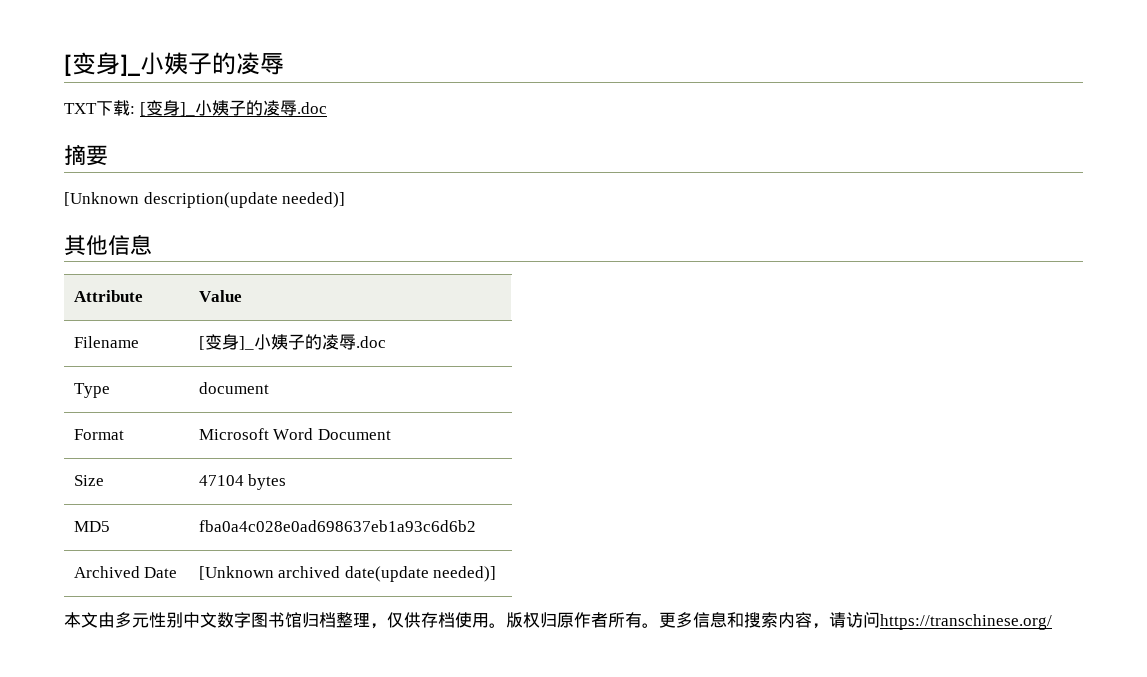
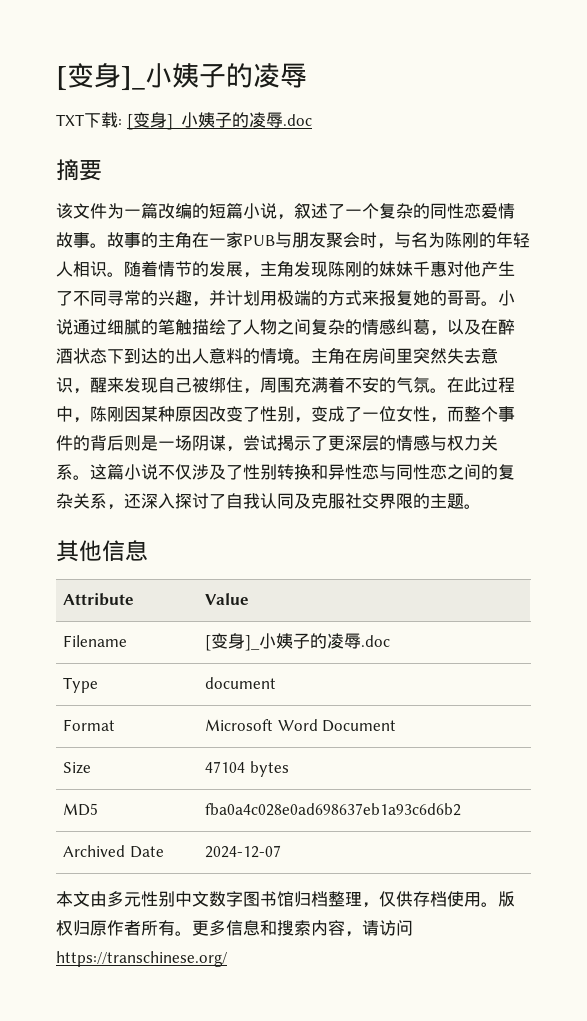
[64,192,346,208] [Unknown description(update needed)] -> [56,203,515,220] [56,231,530,249] [56,260,515,278] [56,290,515,307] [56,319,515,336] [56,347,498,364] [56,377,515,394] [56,406,515,423] [56,435,498,452] [56,464,515,480] [56,493,481,510] 该文件为一篇改编的短篇小说，叙述了一个复杂的同性恋爱情故事。故事的主角在一家PUB与朋友聚会时，与名为陈刚的年轻人相识。随着情节的发展，主角发现陈刚的妹妹千惠对他产生了不同寻常的兴趣，并计划用极端的方式来报复她的哥哥。小说通过细腻的笔触描绘了人物之间复杂的情感纠葛，以及在醉酒状态下到达的出人意料的情境。主角在房间里突然失去意识，醒来发现自己被绑住，周围充满着不安的气氛。在此过程中，陈刚因某种原因改变了性别，变成了一位女性，而整个事件的背后则是一场阴谋，尝试揭示了更深层的情感与权力关系。这篇小说不仅涉及了性别转换和异性恋与同性恋之间的复杂关系，还深入探讨了自我认同及克服社交界限的主题。
[198,566,497,582] [Unknown archived date(update needed)] -> [205,845,282,858] 2024-12-07

